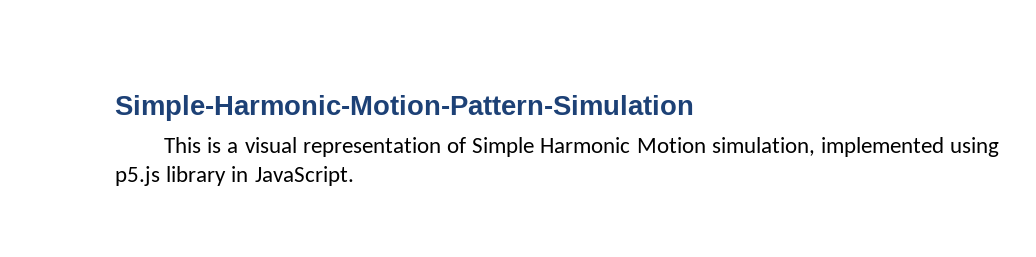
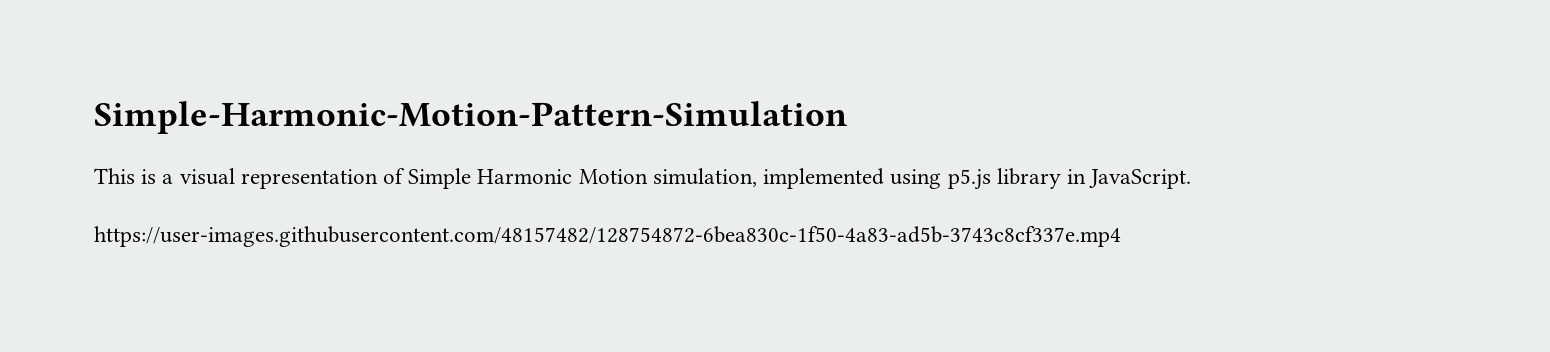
(354, 176) none -> [94,226,1121,247] // https://user-images.githubusercontent.com/48157482/128754872-6bea830c-1f50-4a83-ad5b-3743c8cf337e.mp4

